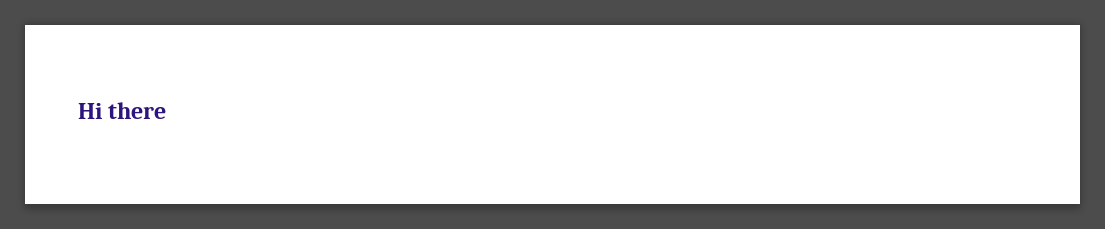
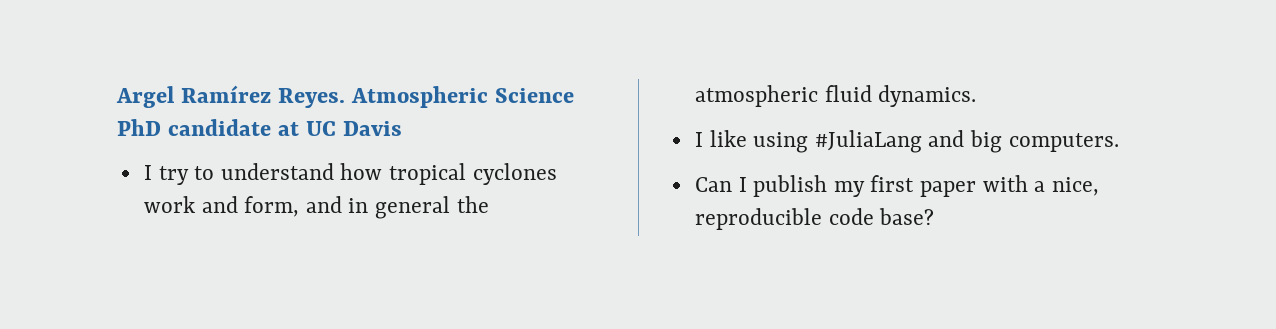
[78,102,167,119] Hi there -> [116,85,574,108] [117,119,402,136] [143,163,557,185] [143,196,489,219] [694,85,977,107] [694,130,1119,153] [694,175,1099,197] [694,208,935,230] Argel Ramírez Reyes. Atmospheric Science PhD candidate at UC Davis // I try to understand how tropical cyclones work and form, and in general the atmospheric fluid dynamics. // I like using #JuliaLang and big computers. // Can I publish my first paper with a nice, reproducible code base?

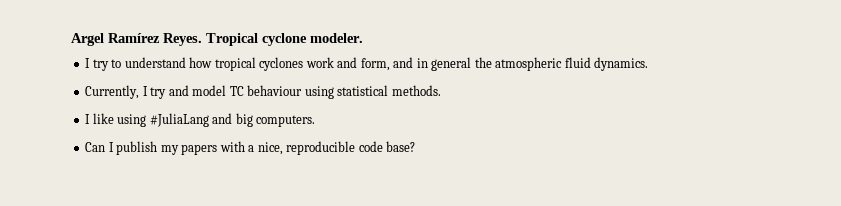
[350,86,574,108] [117,119,402,136] Atmospheric Science PhD candidate at UC Davis -> [206,33,363,46] Tropical cyclone modeler.
(977, 96) none -> [85,85,441,99] // Currently, I try and model TC behaviour using statistical methods.
[870,175,977,197] first paper -> [181,144,218,155] papers

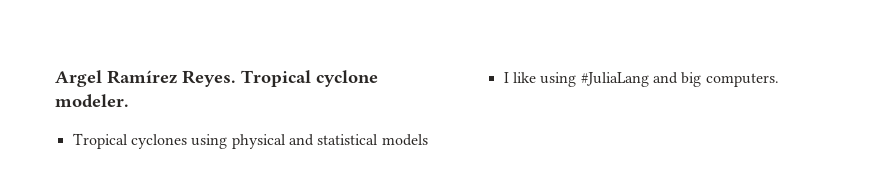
[85,57,649,71] [85,85,441,99] I try to understand how tropical cyclones work and form, and in general the atmospheric fluid dynamics. // Currently, I try and model TC behaviour using statistical methods. -> [72,133,428,149] Tropical cyclones using physical and statistical models
[85,141,416,155] // Can I publish my papers with a nice, reproducible code base? -> (779, 80) none

